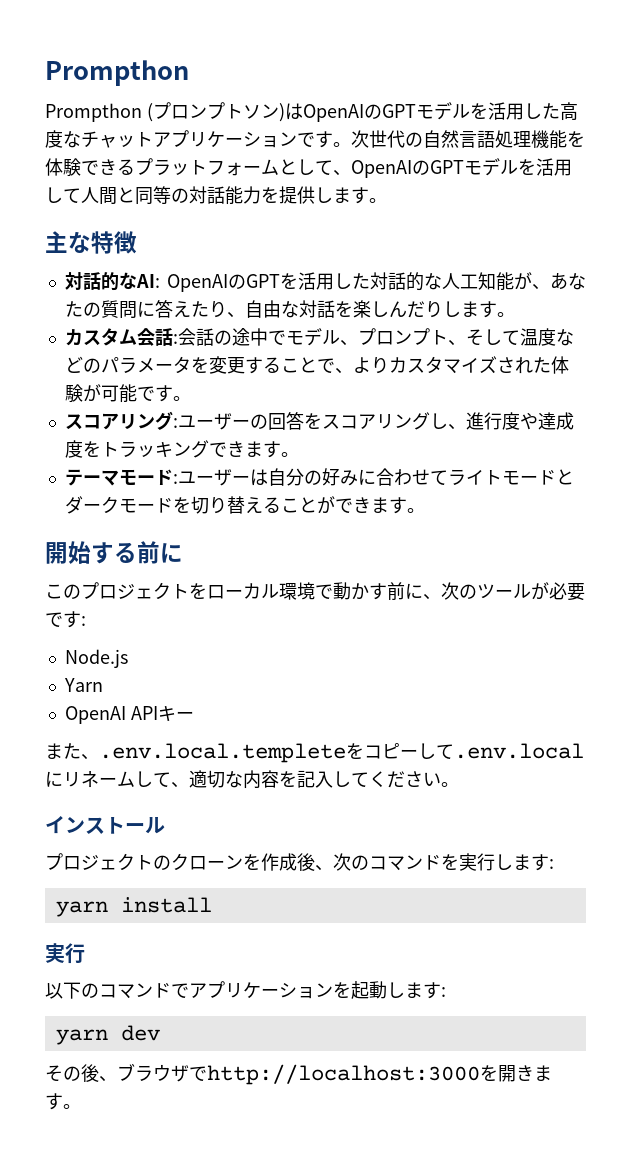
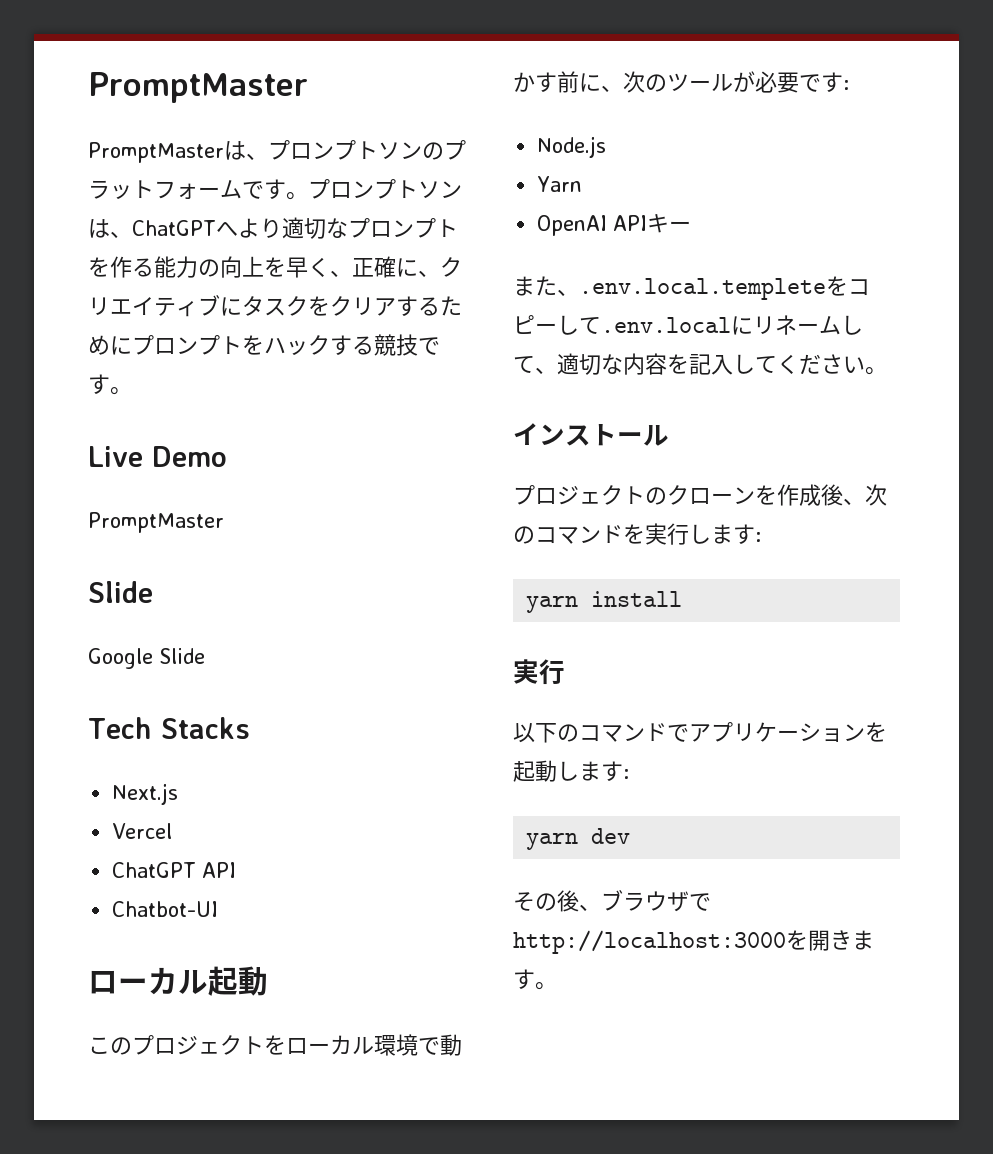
[45,60,189,86] [45,102,578,122] [45,130,585,149] [45,158,572,178] [45,186,387,205] [45,231,137,254] [64,272,586,292] [64,300,515,319] [64,328,574,346] [64,356,569,374] [64,384,191,403] [64,411,574,430] [64,440,299,458] [64,468,574,486] [64,496,425,514] [45,541,183,564] Prompthon // Prompthon (プロンプトソン)はOpenAIのGPTモデルを活用した高度なチャットアプリケーションです。次世代の自然言語処理機能を体験できるプラットフォームとして、OpenAIのGPTモデルを活用して人間と同等の対話能力を提供します。 // 主な特徴 // 対話的なAI: OpenAIのGPTを活用した対話的な人工知能が、あなたの質問に答えたり、自由な対話を楽しんだりします。 // カスタム会話:会話の途中でモデル、プロンプト、そして温度などのパラメータを変更することで、よりカスタマイズされた体験が可能です。 // スコアリング:ユーザーの回答をスコアリングし、進行度や達成度をトラッキングできます。 // テーマモード:ユーザーは自分の好みに合わせてライトモードとダークモードを切り替えることができます。 // 開始する前に -> [88,72,308,103] [88,140,466,163] [88,179,462,200] [88,217,458,239] [88,256,462,278] [88,295,462,317] [88,334,440,356] [88,374,132,395] [88,446,227,467] [88,512,224,533] [88,581,153,603] [88,648,205,669] [88,717,250,739] [112,783,179,805] [112,823,173,839] [112,862,237,878] [112,901,219,917] [88,966,268,996] PromptMaster // PromptMasterは、プロンプトソンのプラットフォームです。プロンプトソンは、ChatGPTへより適切なプロンプトを作る能力の向上を早く、正確に、クリエイティブにタスクをクリアするためにプロンプトをハックする競技です。 // Live Demo // PromptMaster // Slide // Google Slide // Tech Stacks // Next.js // Vercel // ChatGPT API // Chatbot-UI // ローカル起動

